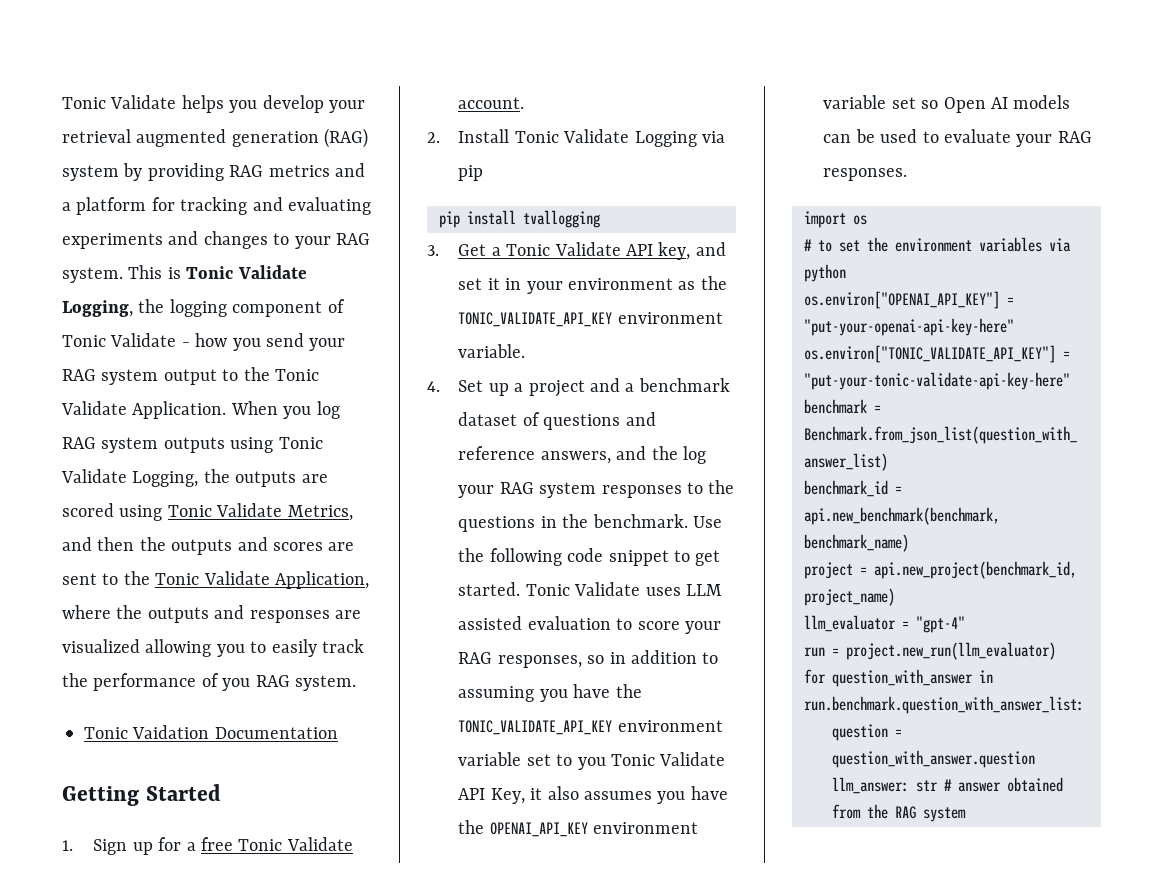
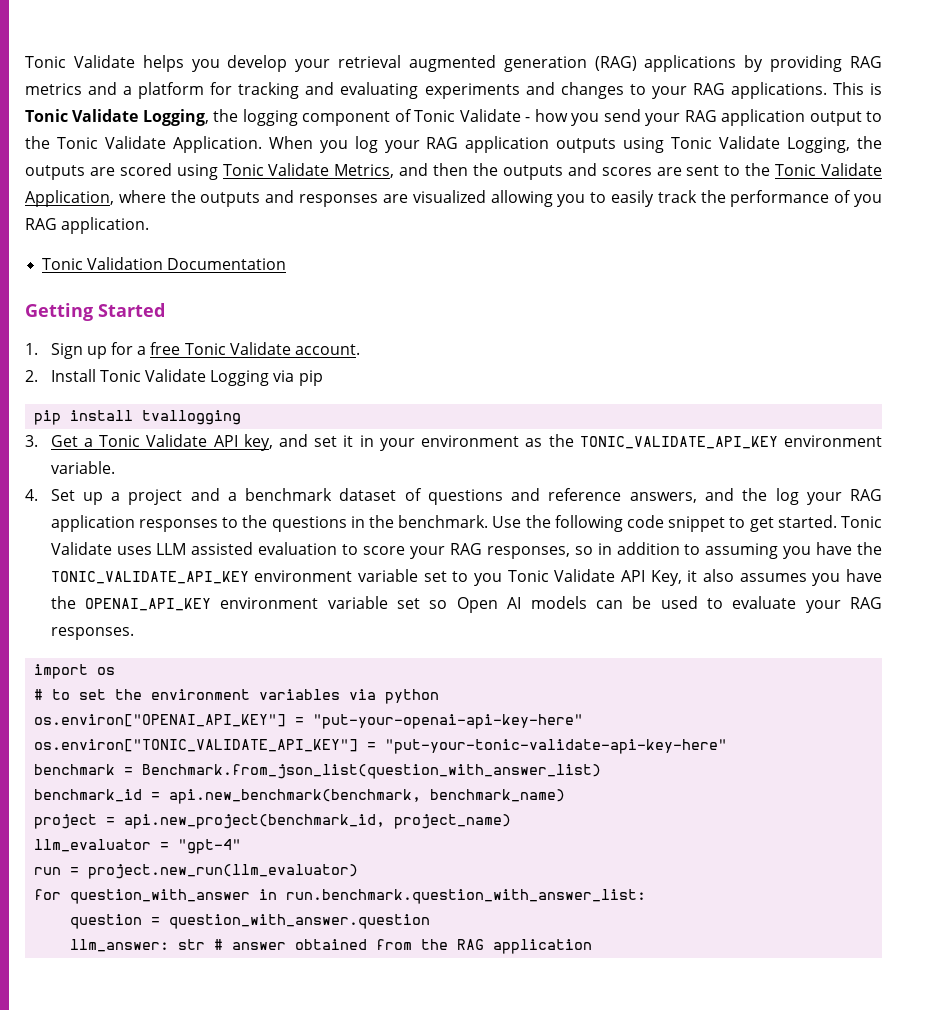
[62,165,119,181] system -> [644,55,737,72] applications
[62,267,123,283] system. -> [730,82,827,99] applications.
[101,369,159,385] system -> [721,109,806,126] application
[62,437,159,453] RAG system -> [384,136,550,153] your RAG application
[295,675,356,691] [84,725,210,739] system. // Tonic Vaidation -> [61,217,150,234] [42,257,164,270] application. // Tonic Validation
[539,482,597,498] system -> [50,515,135,532] application
[923,807,966,822] system -> [493,939,593,954] application

